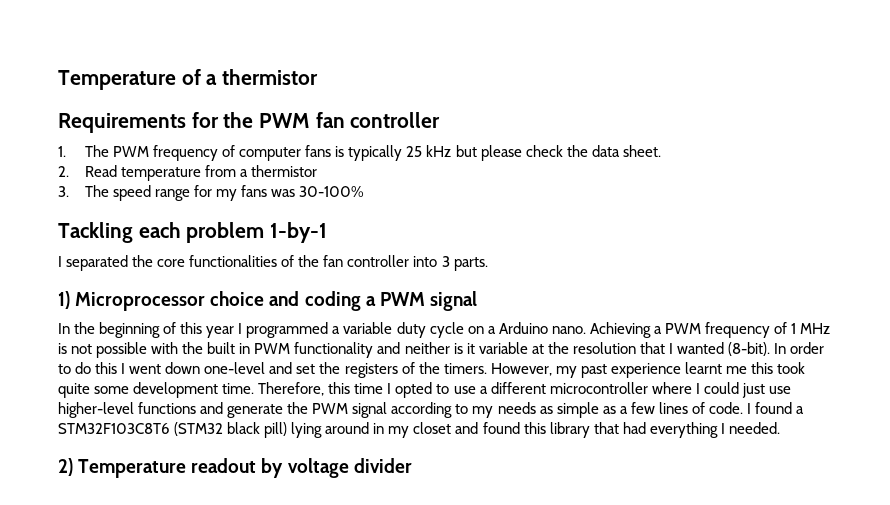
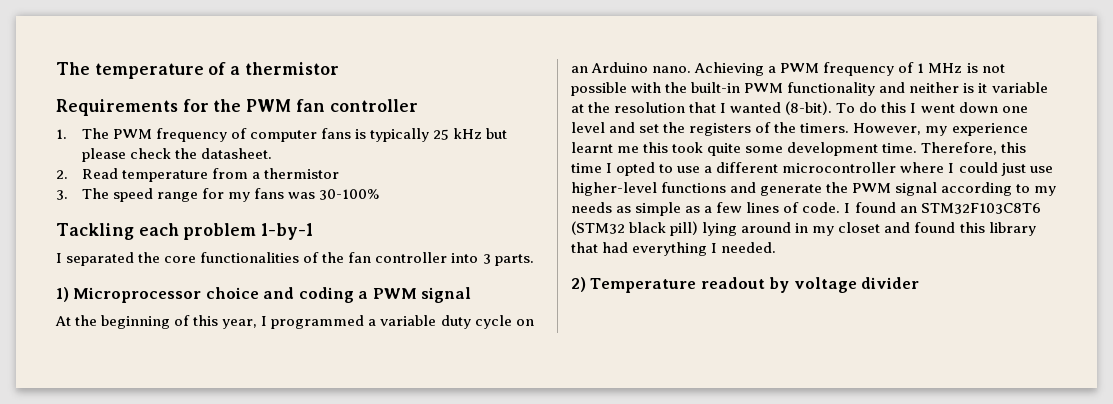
[58,70,176,90] Temperature -> [56,62,204,79] The temperature
[591,145,661,157] data sheet. -> [201,148,273,159] datasheet.
[58,323,70,334] In -> [55,316,71,326] At
[206,326,235,338] year -> [222,319,258,329] year,
[487,326,496,334] a -> [571,66,588,73] an
[207,342,251,354] built in -> [691,82,741,93] built-in
[774,342,825,354] [58,364,71,374] In order to -> [836,103,856,113] To
[204,362,266,374] one-level -> [1001,106,1028,113] [571,122,605,133] one level
[580,364,607,378] past -> (948, 131) none
[796,406,805,414] a -> [899,206,917,213] an

